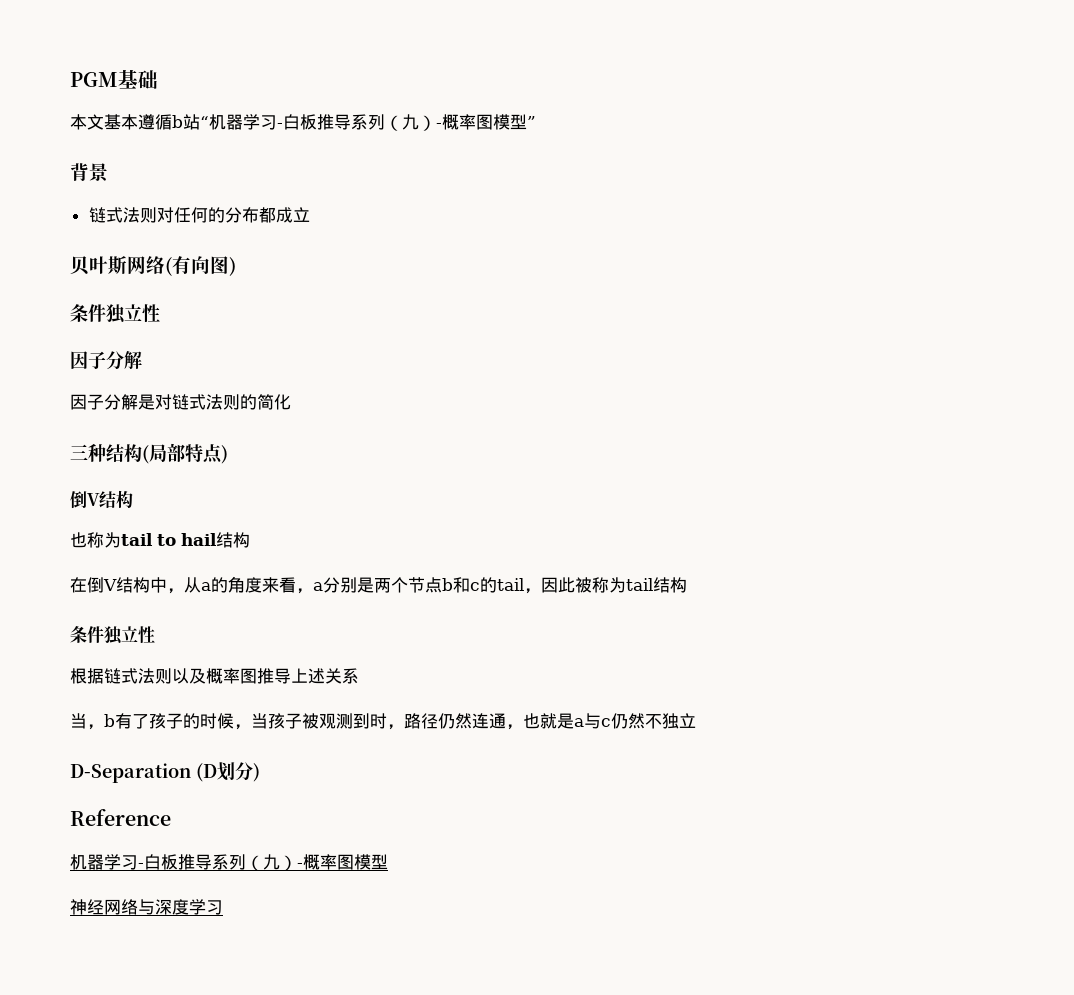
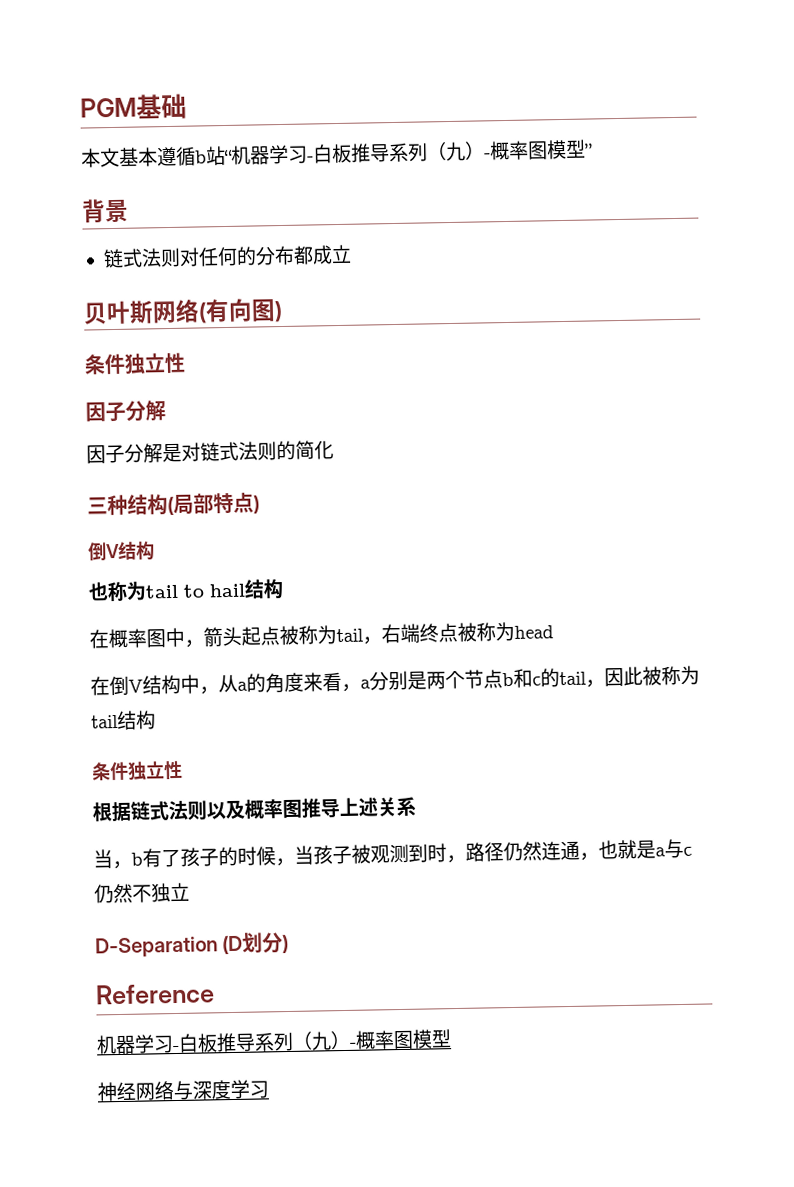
(250, 540) none -> [89,621,554,649] // 在概率图中，箭头起点被称为tail，右端终点被称为head

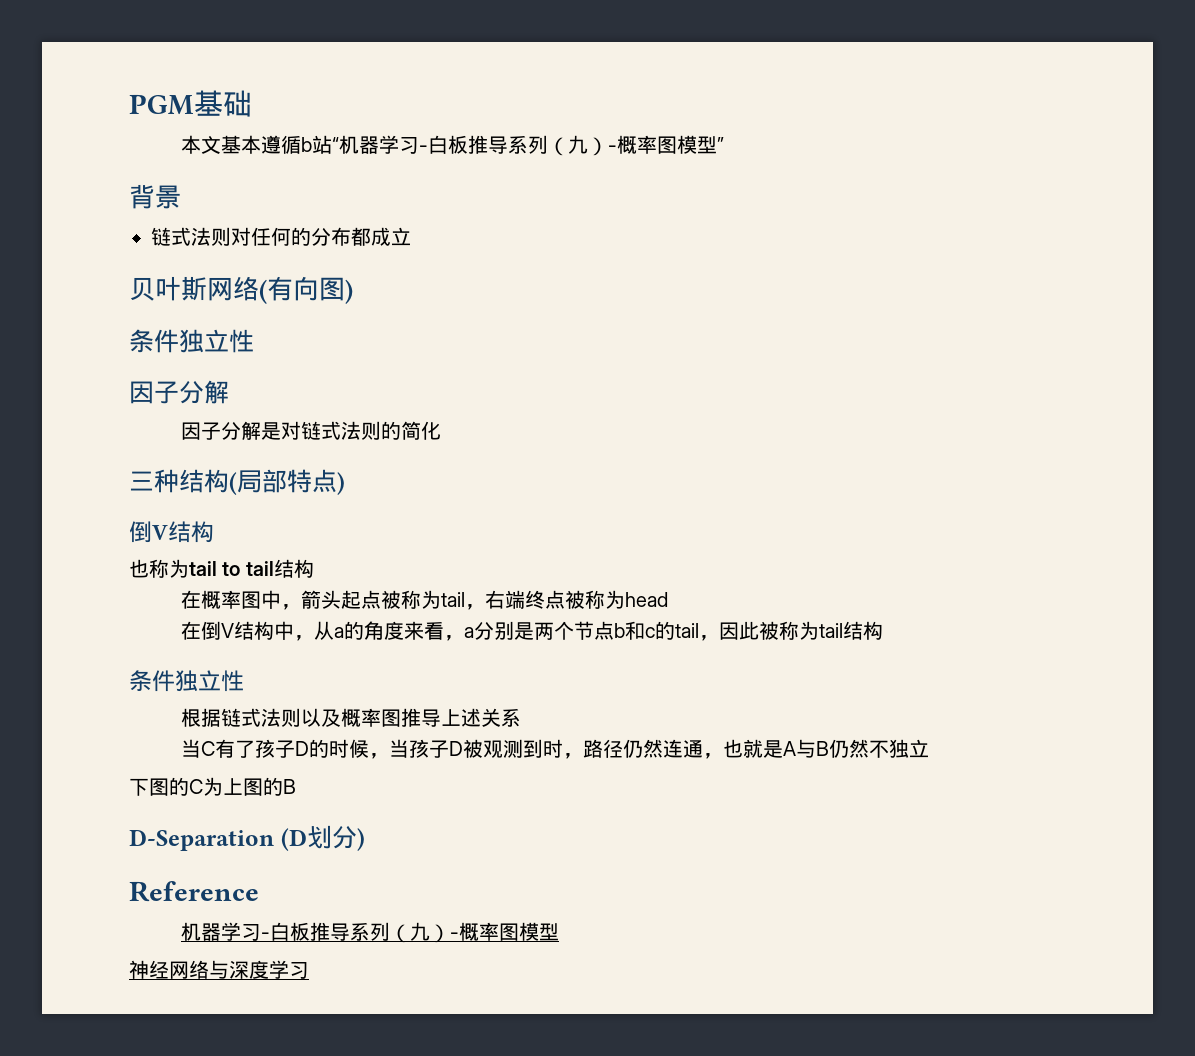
[209,583,246,598] hail -> [245,561,274,576] tail
[112,852,143,870] ，b -> [200,741,215,756] C
(219, 857) none -> [294,741,309,756] D
(352, 855) none -> [448,741,463,756] D
[655,838,692,859] a与c -> [782,739,829,758] A与B
(190, 892) none -> [129,777,296,796] // 下图的C为上图的B

